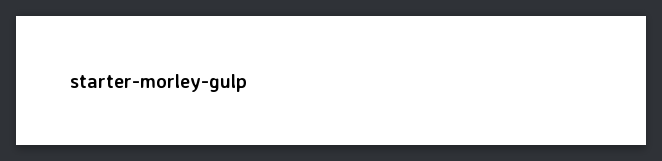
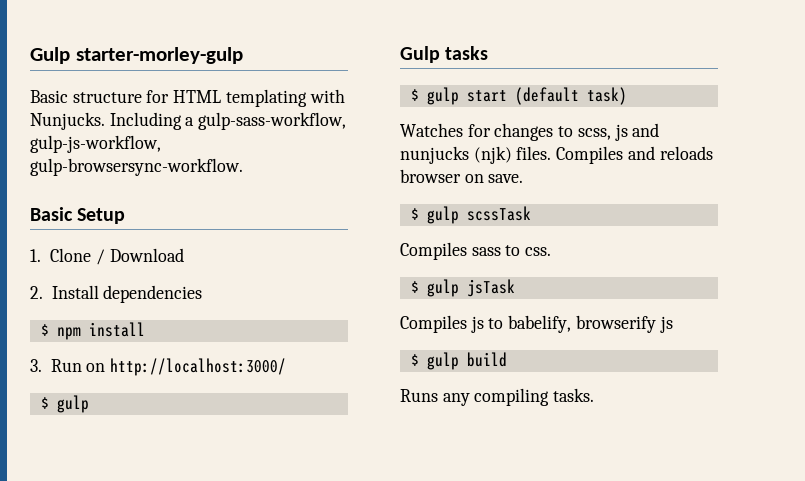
(70, 83) none -> [30,47,70,64] Gulp
(247, 83) none -> [30,89,345,107] [30,112,347,130] [30,135,161,153] [30,158,243,176] [30,207,126,224] [30,248,184,265] [30,285,203,303] [40,322,145,340] [30,358,287,376] [40,395,89,413] [400,46,489,63] [410,87,627,105] [400,123,660,141] [400,146,713,164] [400,169,524,183] [410,206,531,224] [400,242,552,260] [410,279,515,297] [400,315,673,333] [410,352,507,370] [400,388,595,406] // Basic structure for HTML templating with Nunjucks. Including a gulp-sass-workflow, gulp-js-workflow, gulp-browsersync-workflow. // Basic Setup // 1. Clone / Download // 2. Install dependencies // $ npm install // 3. Run on http://localhost:3000/ // $ gulp // Gulp tasks // $ gulp start (default task) // Watches for changes to scss, js and nunjucks (njk) files. Compiles and reloads browser on save. // $ gulp scssTask // Compiles sass to css. // $ gulp jsTask // Compiles js to babelify, browserify js // $ gulp build // Runs any compiling tasks.

